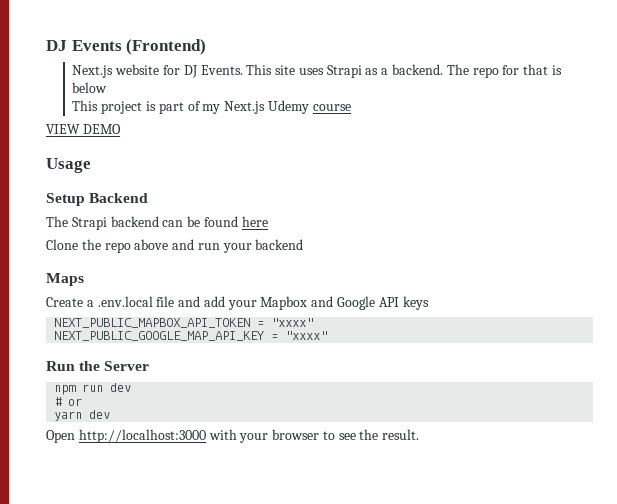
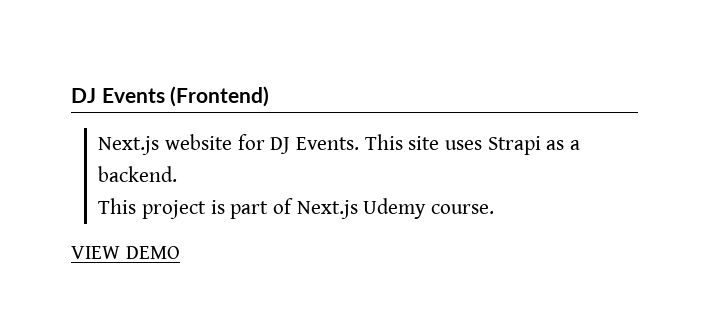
[446,64,562,78] [72,82,108,93] The repo for that is below -> (178, 174) none
[202,104,221,114] my -> (294, 206) none
[312,104,351,111] course -> [431,204,495,214] course.
[46,158,91,173] [46,193,149,206] [46,216,268,230] [46,239,304,253] [46,273,84,286] [46,296,429,310] [54,318,314,328] [54,331,328,341] [46,361,150,371] [54,383,132,395] [54,397,83,406] [54,410,111,421] [46,429,420,443] // Usage // Setup Backend // The Strapi backend can be found here // Clone the repo above and run your backend // Maps // Create a .env.local file and add your Mapbox and Google API keys // NEXT_PUBLIC_MAPBOX_API_TOKEN = "xxxx" // NEXT_PUBLIC_GOOGLE_MAP_API_KEY = "xxxx" // Run the Server // npm run dev // # or // yarn dev // Open http://localhost:3000 with your browser to see the result. -> (180, 252) none

